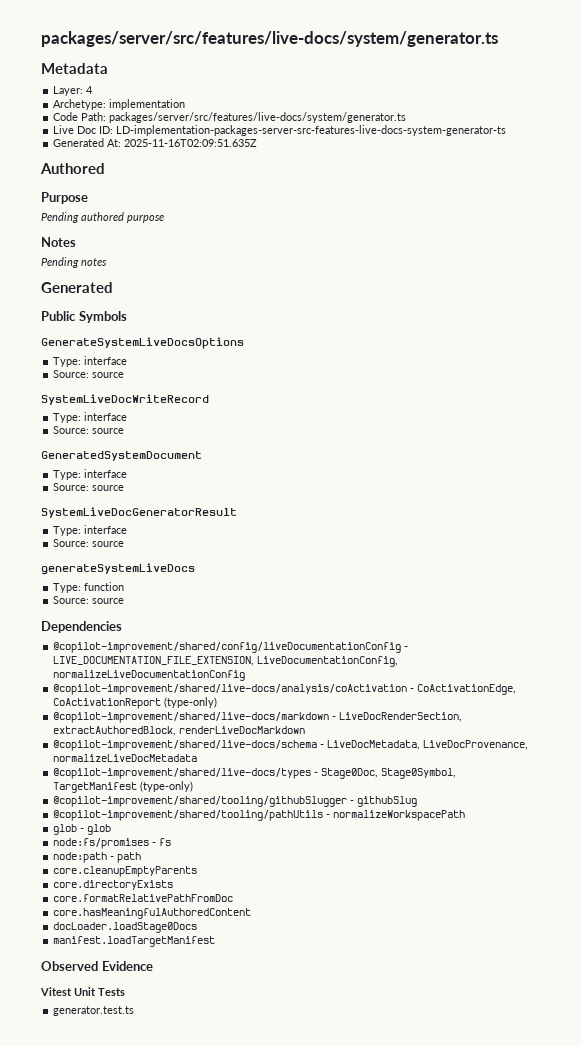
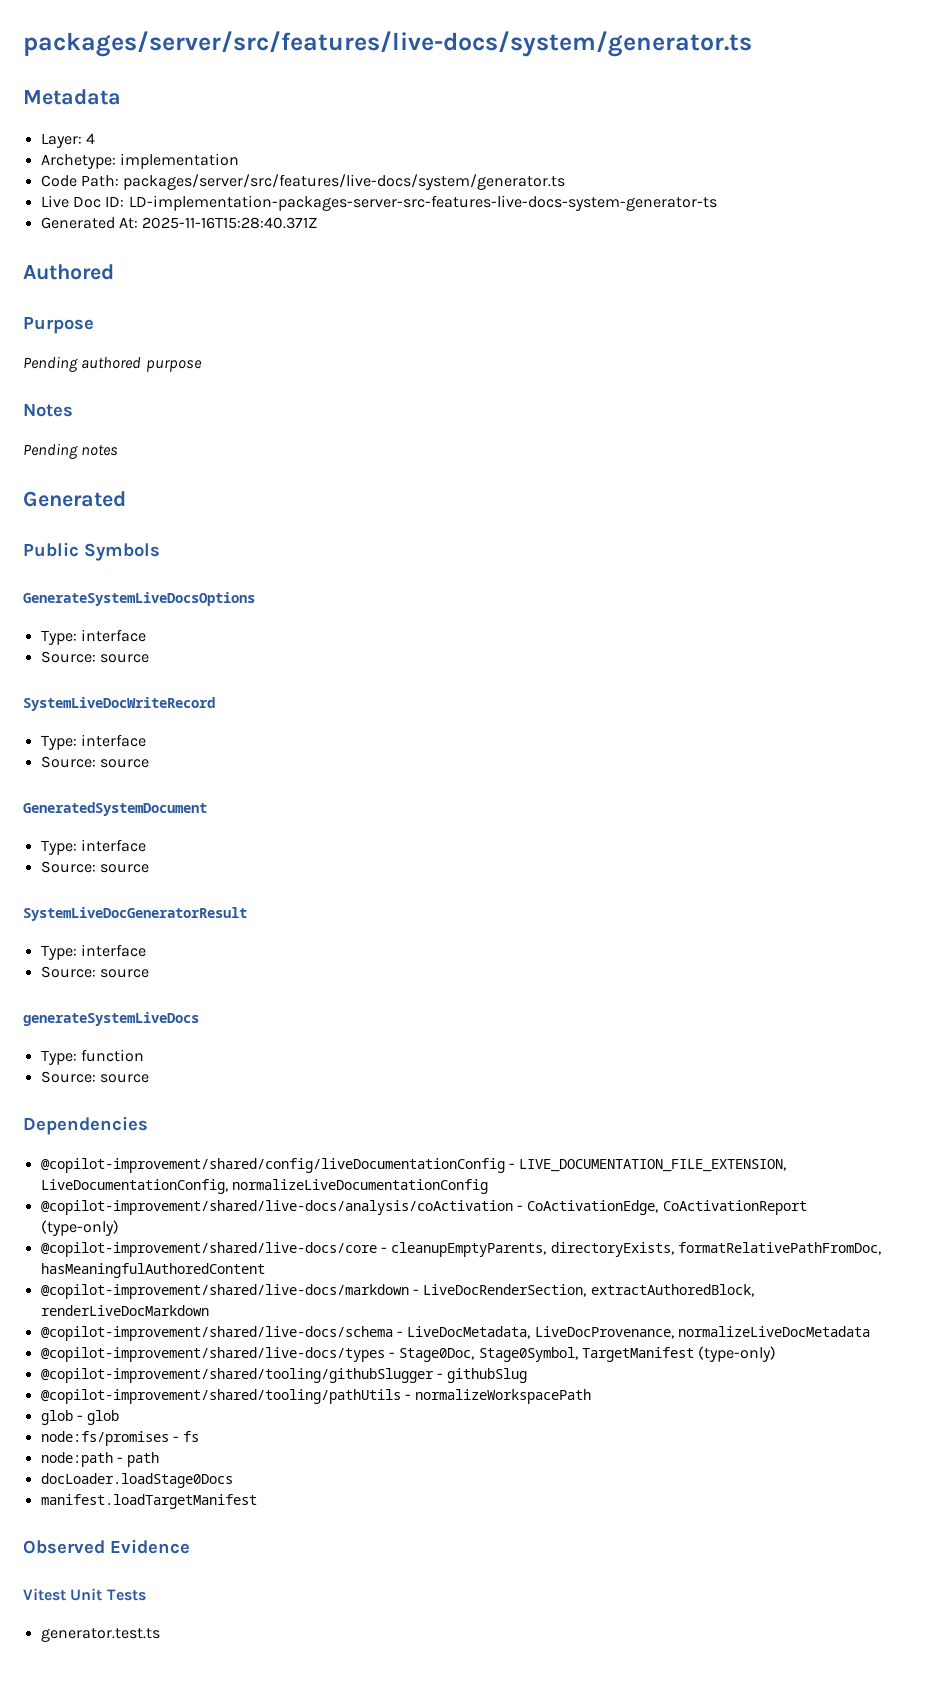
[124,139,258,147] 2025-11-16T02:09:51.635Z -> [142,217,318,229] 2025-11-16T15:28:40.371Z
(218, 702) none -> [40,1242,881,1257] [40,1263,265,1278] // @copilot-improvement/shared/live-docs/core - cleanupEmptyParents, directoryExists, formatRelativePathFromDoc, hasMeaningfulAuthoredContent
[53,866,198,877] [53,880,174,890] [53,894,234,902] [53,908,252,919] // core.cleanupEmptyParents // core.directoryExists // core.formatRelativePathFromDoc // core.hasMeaningfulAuthoredContent -> (160, 1459) none

